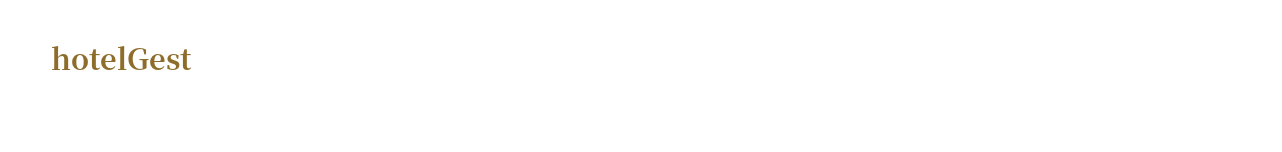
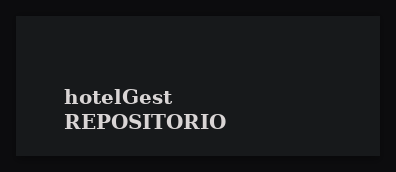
(192, 58) none -> [64,114,226,129] REPOSITORIO

